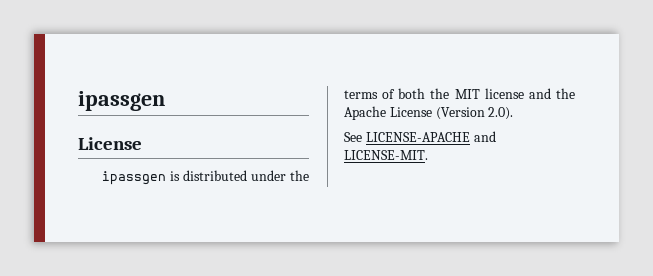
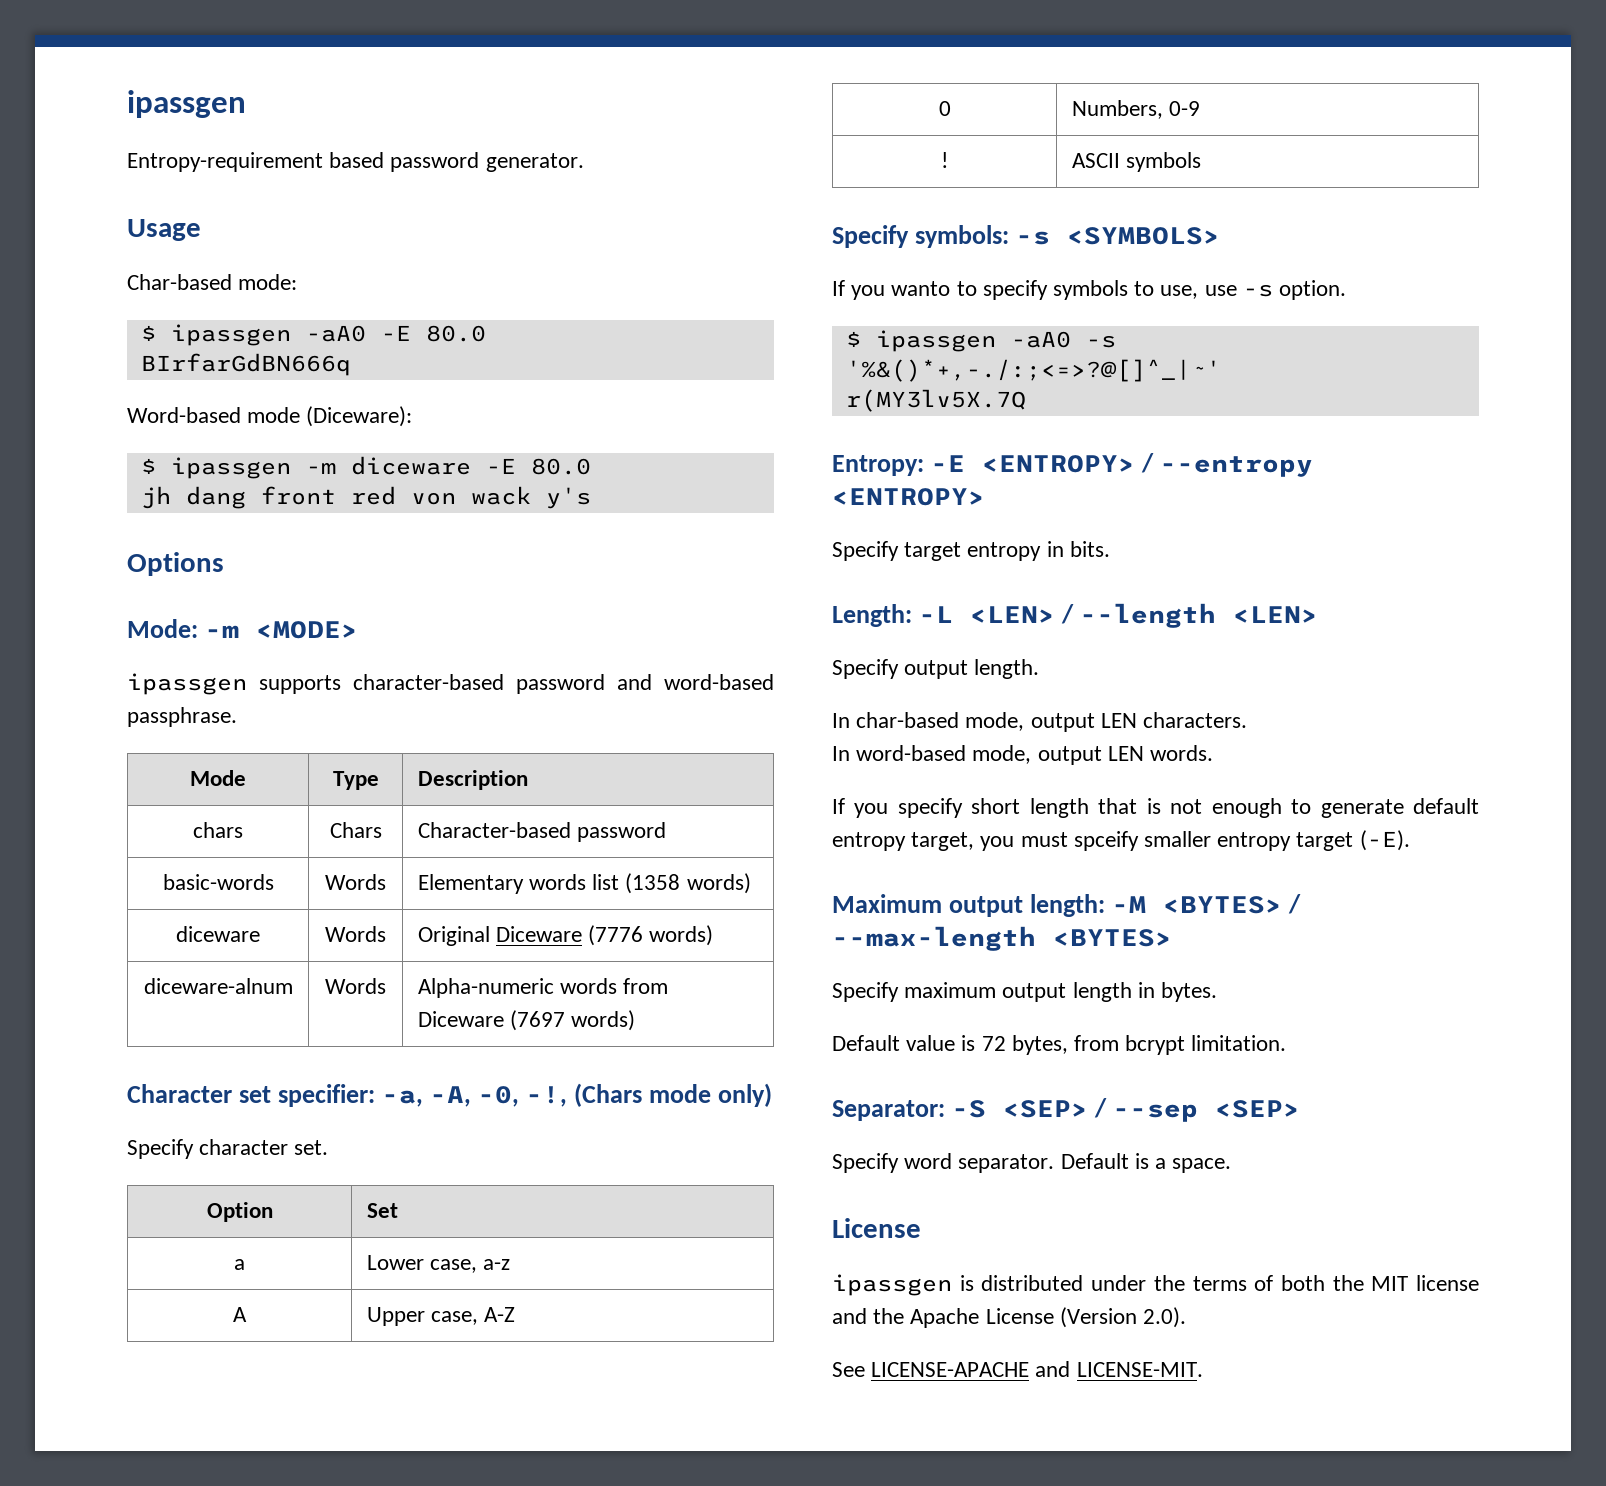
[78,91,165,111] ipassgen -> [127,90,246,118] [127,152,584,172] [127,219,201,241] [127,274,298,290] [140,324,486,346] [140,353,351,376] [127,406,413,427] [140,456,591,479] [140,486,591,509] [127,552,224,576] [127,619,359,639] [127,673,774,695] [127,707,237,727] [190,770,246,786] [332,771,379,790] [417,770,528,790] [193,822,243,838] [329,822,382,838] [417,822,667,842] [162,874,274,890] [325,874,386,890] [417,873,751,894] [176,926,260,942] [325,926,386,942] [417,925,714,946] [143,978,293,994] [325,978,386,994] [417,978,669,998] [417,1010,636,1031] [127,1083,773,1107] [127,1139,329,1159] [206,1202,273,1222] [366,1203,398,1218] [234,1259,245,1270] [366,1255,511,1273] [233,1307,247,1322] [366,1307,516,1326] [938,101,951,116] [1071,100,1201,119] [941,152,948,168] [1071,152,1202,172] [832,225,1221,248] [832,280,1347,300] [845,330,1116,352] [845,359,1221,382] [845,389,1026,412] [832,453,1314,477] [832,488,985,506] [832,541,1110,561] [832,603,1319,628] [832,659,1040,679] [832,712,1248,732] [832,745,1214,765] [832,798,1479,818] [832,830,1410,851] [832,894,1302,917] [832,926,1172,951] [832,982,1218,1002] [832,1035,1287,1055] [832,1098,1301,1122] [832,1153,1232,1173] ipassgen // Entropy-requirement based password generator. // Usage // Char-based mode: // $ ipassgen -aA0 -E 80.0 // BIrfarGdBN666q // Word-based mode (Diceware): // $ ipassgen -m diceware -E 80.0 // jh dang front red von wack y's // Options // Mode: -m <MODE> // ipassgen supports character-based password and word-based passphrase. // Mode | Type | Description // chars | Chars | Character-based password // basic-words | Words | Elementary words list (1358 words) // diceware | Words | Original Diceware (7776 words) // diceware-alnum | Words | Alpha-numeric words from Diceware (7697 words) // Character set specifier: -a, -A, -0, -!, (Chars mode only) // Specify character set. // Option | Set // a | Lower case, a-z // A | Upper case, A-Z // 0 | Numbers, 0-9 // ! | ASCII symbols // Specify symbols: -s <SYMBOLS> // If you wanto to specify symbols to use, use -s option. // $ ipassgen -aA0 -s '%&()*+,-./:;<=>?@[]^_|~' // r(MY3lv5X.7Q // Entropy: -E <ENTROPY> / --entropy <ENTROPY> // Specify target entropy in bits. // Length: -L <LEN> / --length <LEN> // Specify output length. // In char-based mode, output LEN characters. // In word-based mode, output LEN words. // If you specify short length that is not enough to generate default entropy target, you must spceify smaller entropy target (-E). // Maximum output length: -M <BYTES> / --max-length <BYTES> // Specify maximum output length in bytes. // Default value is 72 bytes, from bcrypt limitation. // Separator: -S <SEP> / --sep <SEP> // Specify word separator. Default is a space.

